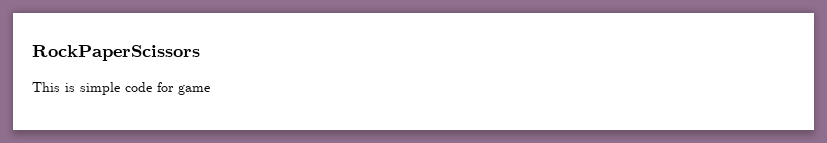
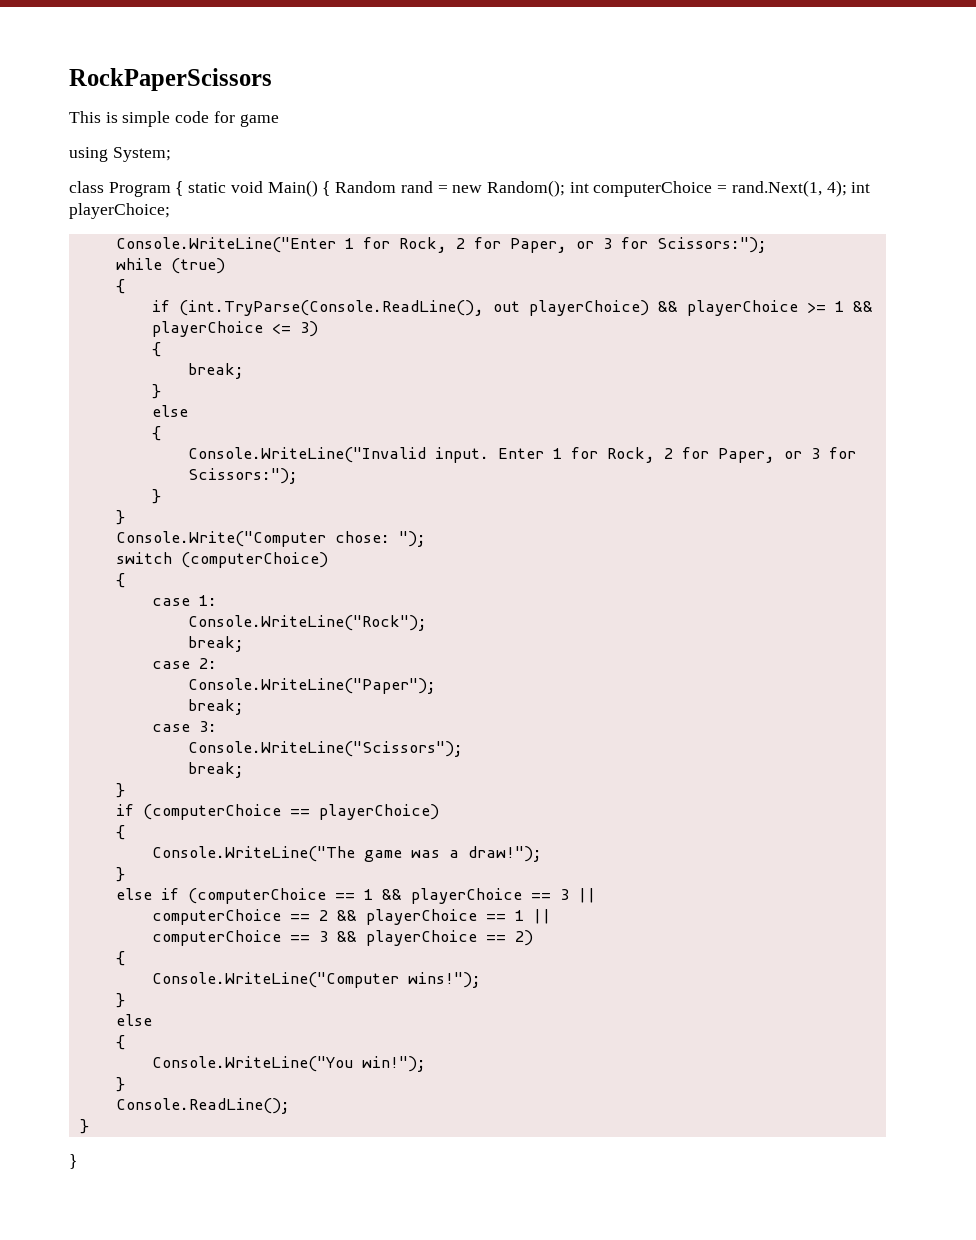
(210, 90) none -> [69,147,171,162] [69,180,871,197] [69,203,170,219] [115,237,767,253] [115,258,225,274] [115,279,125,294] [151,300,873,316] [151,321,318,337] [151,342,161,357] [187,363,244,379] [151,384,161,399] [151,405,188,417] [151,426,161,441] [187,447,856,463] [187,468,298,484] [151,489,161,504] [115,510,125,525] [115,531,426,547] [115,552,328,568] [115,573,125,588] [151,595,217,606] [187,615,427,631] [187,636,244,652] [151,658,217,669] [187,678,436,694] [187,699,244,715] [151,721,217,732] [187,741,463,757] [187,762,244,778] [115,783,125,798] [115,804,439,820] [115,825,125,840] [151,846,542,862] [115,867,125,882] [115,888,596,904] [151,909,551,925] [151,930,533,946] [115,951,125,966] [151,972,481,988] [115,993,125,1008] [115,1014,152,1026] [115,1035,125,1050] [151,1056,426,1072] [115,1077,125,1092] [115,1098,290,1114] [79,1119,89,1134] [69,1154,77,1169] // using System; // class Program { static void Main() { Random rand = new Random(); int computerChoice = rand.Next(1, 4); int playerChoice; // Console.WriteLine("Enter 1 for Rock, 2 for Paper, or 3 for Scissors:"); // while (true) // { // if (int.TryParse(Console.ReadLine(), out playerChoice) && playerChoice >= 1 && playerChoice <= 3) // { // break; // } // else // { // Console.WriteLine("Invalid input. Enter 1 for Rock, 2 for Paper, or 3 for Scissors:"); // } // } // Console.Write("Computer chose: "); // switch (computerChoice) // { // case 1: // Console.WriteLine("Rock"); // break; // case 2: // Console.WriteLine("Paper"); // break; // case 3: // Console.WriteLine("Scissors"); // break; // } // if (computerChoice == playerChoice) // { // Console.WriteLine("The game was a draw!"); // } // else if (computerChoice == 1 && playerChoice == 3 || // computerChoice == 2 && playerChoice == 1 || // computerChoice == 3 && playerChoice == 2) // { // Console.WriteLine("Computer wins!"); // } // else // { // Console.WriteLine("You win!"); // } // Console.ReadLine(); // } // }

